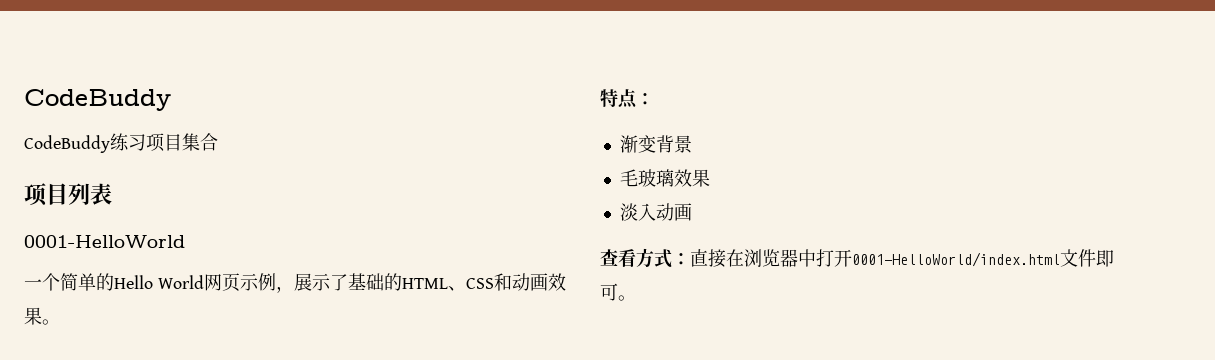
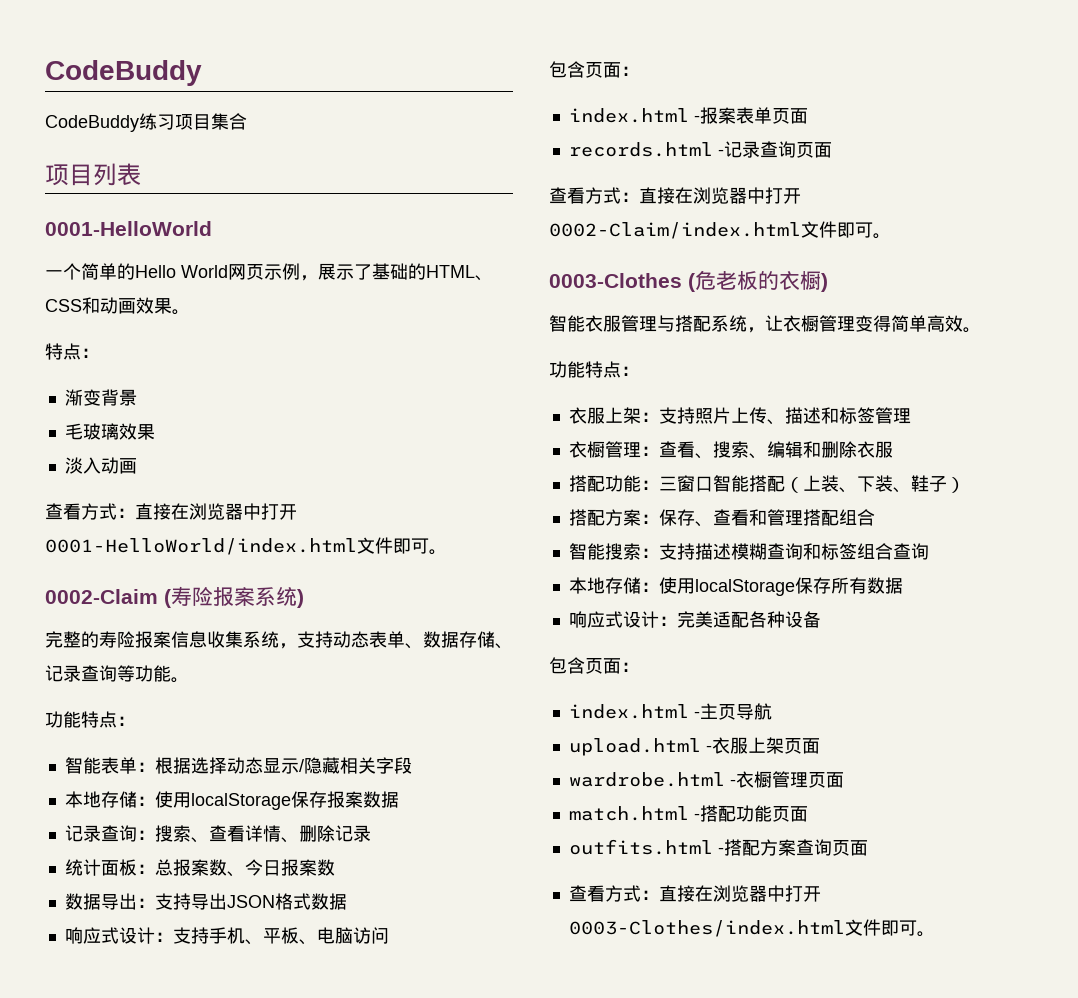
(636, 298) none -> [45,586,304,608] [45,631,513,649] [45,665,189,683] [45,711,135,728] [64,757,412,774] [64,791,399,810] [64,825,371,843] [64,859,335,877] [64,893,347,910] [64,927,389,945] [549,61,639,78] [568,107,808,124] [568,141,832,158] [549,187,801,204] [549,221,891,239] [549,270,828,292] [549,315,981,333] [549,361,639,378] [568,407,911,425] [568,441,893,459] [568,475,965,493] [568,509,875,527] [568,543,929,560] [568,577,903,596] [568,611,821,628] [549,657,639,674] [568,703,772,720] [568,737,820,756] [568,771,844,788] [568,805,808,822] [568,839,868,856] [568,885,821,902] [568,919,935,937] // 0002-Claim (寿险报案系统) // 完整的寿险报案信息收集系统，支持动态表单、数据存储、记录查询等功能。 // 功能特点： // 智能表单：根据选择动态显示/隐藏相关字段 // 本地存储：使用localStorage保存报案数据 // 记录查询：搜索、查看详情、删除记录 // 统计面板：总报案数、今日报案数 // 数据导出：支持导出JSON格式数据 // 响应式设计：支持手机、平板、电脑访问 // 包含页面： // index.html -报案表单页面 // records.html -记录查询页面 // 查看方式：直接在浏览器中打开0002-Claim/index.html文件即可。 // 0003-Clothes (危老板的衣橱) // 智能衣服管理与搭配系统，让衣橱管理变得简单高效。 // 功能特点： // 衣服上架：支持照片上传、描述和标签管理 // 衣橱管理：查看、搜索、编辑和删除衣服 // 搭配功能：三窗口智能搭配（上装、下装、鞋子） // 搭配方案：保存、查看和管理搭配组合 // 智能搜索：支持描述模糊查询和标签组合查询 // 本地存储：使用localStorage保存所有数据 // 响应式设计：完美适配各种设备 // 包含页面： // index.html -主页导航 // upload.html -衣服上架页面 // wardrobe.html -衣橱管理页面 // match.html -搭配功能页面 // outfits.html -搭配方案查询页面 // 查看方式：直接在浏览器中打开0003-Clothes/index.html文件即可。

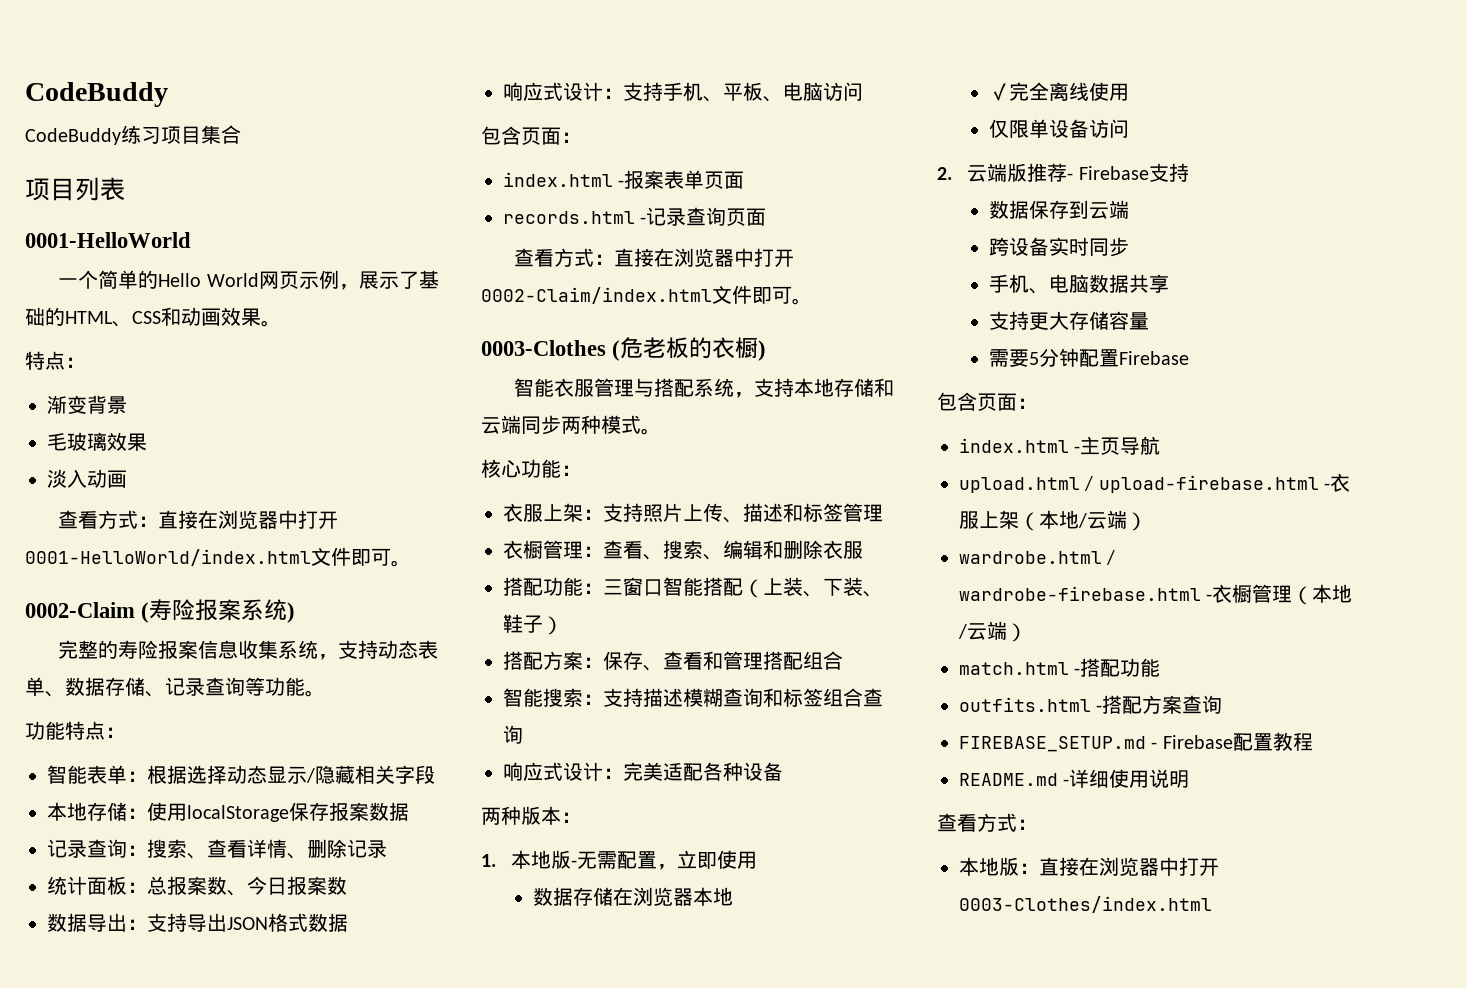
[765,315,981,333] [549,361,621,378] 让衣橱管理变得简单高效。 // 功能特点 -> [754,378,895,397] [481,415,661,435] [481,459,561,478] 支持本地存储和云端同步两种模式。 // 核心功能
[568,577,903,596] // 本地存储：使用localStorage保存所有数据 -> (523, 734) none
(821, 619) none -> [481,806,581,825] [481,850,758,870] [533,887,734,906] [989,82,1130,101] [989,119,1130,138] [937,163,1189,182] [989,200,1130,219] [989,237,1130,257] [989,274,1170,294] [989,311,1150,330] [989,348,1190,367] // 两种版本： // 1.本地版-无需配置，立即使用 // 数据存储在浏览器本地 // ✓完全离线使用 // 仅限单设备访问 // 2.云端版推荐- Firebase支持 // 数据保存到云端 // 跨设备实时同步 // 手机、电脑数据共享 // 支持更大存储容量 // 需要5分钟配置Firebase
(701, 747) none -> [1084,475,1319,493] / upload-firebase.html
[783,738,820,754] 页面 -> [1019,510,1147,531] （本地/云端）
(725, 779) none -> [1106,550,1116,565] [959,586,1201,601] / wardrobe-firebase.html
[807,772,844,788] 页面 -> [1292,584,1353,605] [958,621,1027,642] （本地/云端）
[771,806,808,822] 页面 -> (1161, 667) none
[831,840,868,856] [568,885,659,902] 页面 // 查看方式： -> [959,732,1313,752] [959,769,1190,788] [937,813,1037,832] [959,857,1039,876] // FIREBASE_SETUP.md - Firebase配置教程 // README.md -详细使用说明 // 查看方式： // 本地版：
[844,919,935,937] 文件即可。 -> (1212, 904) none

